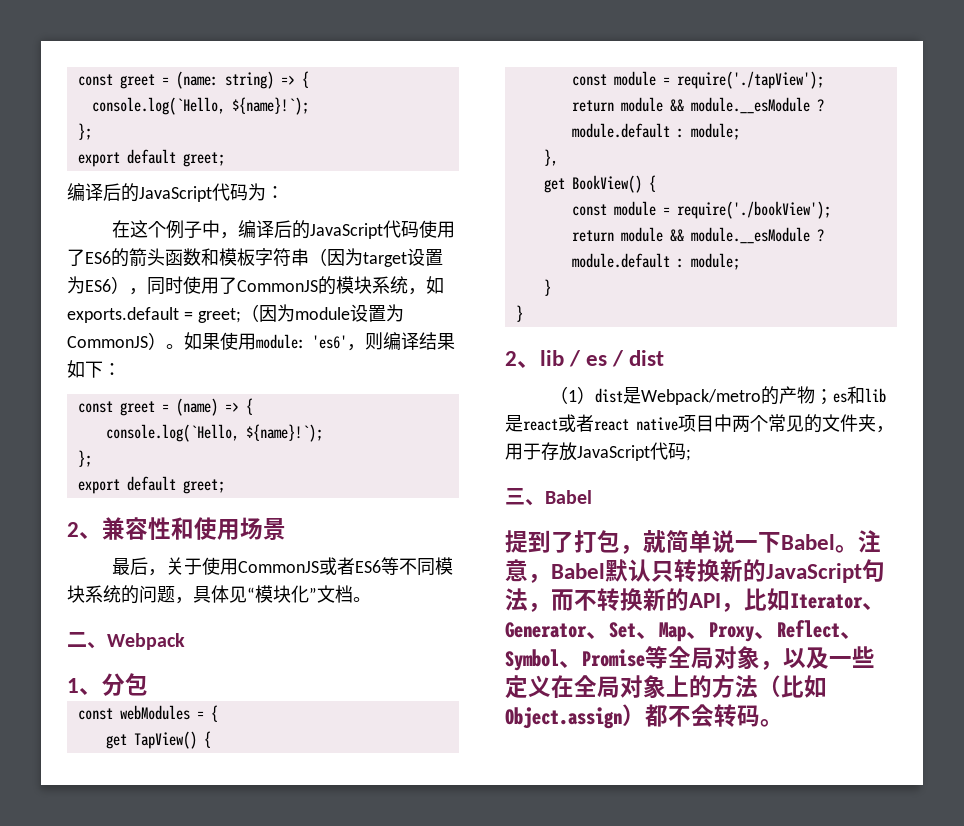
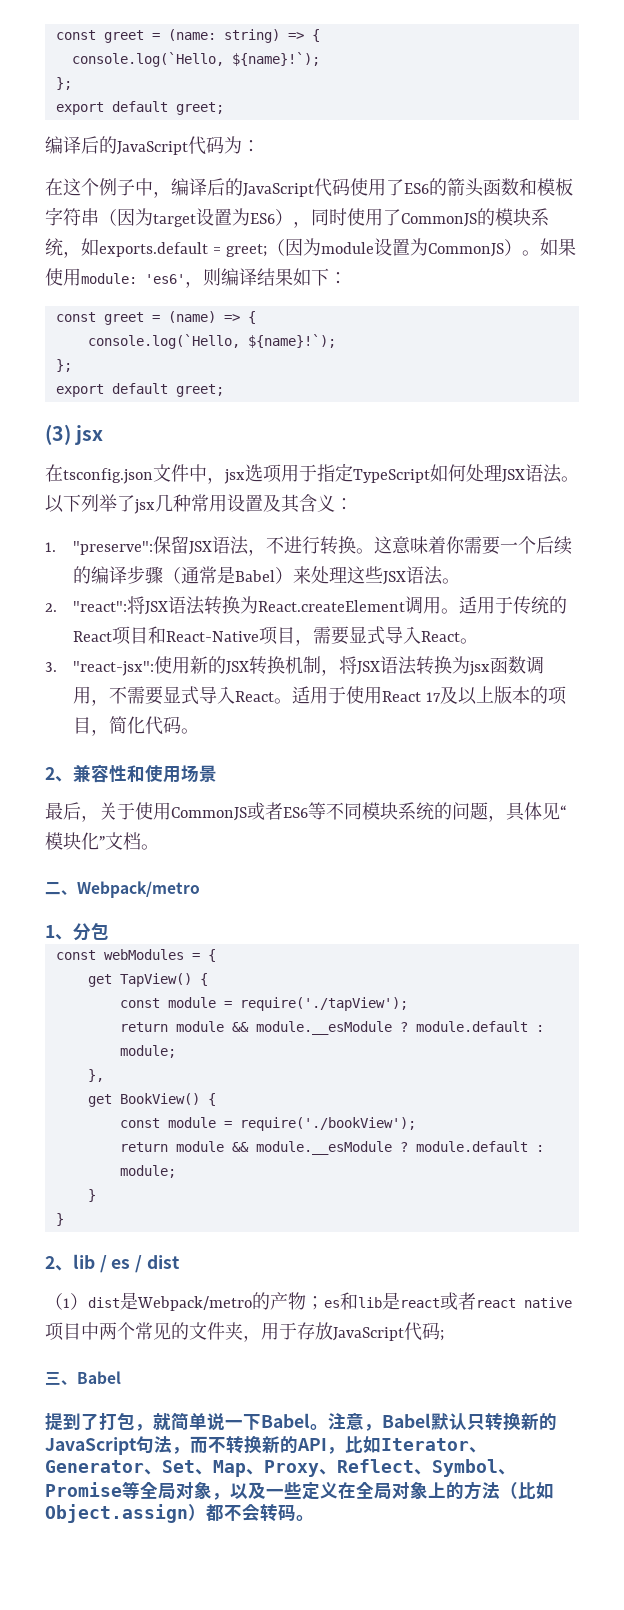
(225, 486) none -> [45,424,104,445] [45,463,579,484] [45,494,353,514] [45,536,573,556] [73,566,461,585] [45,596,568,615] [73,626,479,646] [45,656,545,676] [73,686,568,706] [73,716,200,736] // (3) jsx // 在tsconfig.json文件中，jsx选项用于指定TypeScript如何处理JSX语法。以下列举了jsx几种常用设置及其含义： // 1. "preserve":保留JSX语法，不进行转换。这意味着你需要一个后续的编译步骤（通常是Babel）来处理这些JSX语法。 // 2. "react":将JSX语法转换为React.createElement调用。适用于传统的React项目和React-Native项目，需要显式导入React。 // 3. "react-jsx":使用新的JSX转换机制，将JSX语法转换为jsx函数调用，不需要显式导入React。适用于使用React 17及以上版本的项目，简化代码。
[107,633,185,650] Webpack -> [77,881,200,898] Webpack/metro

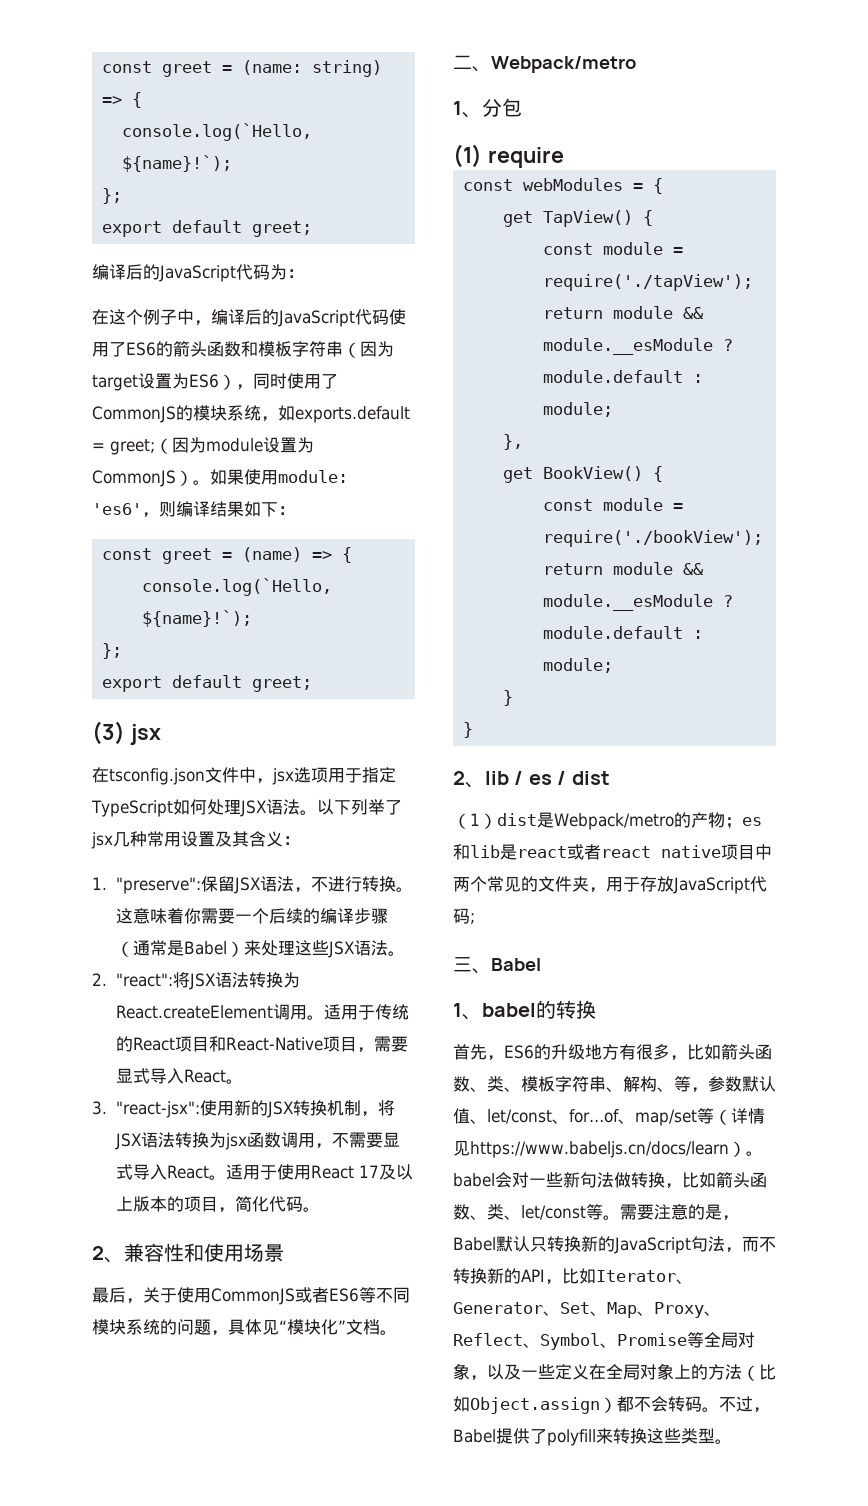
(109, 931) none -> [453,144,564,168] // (1) require
[45,1412,364,1431] 提到了打包，就简单说一下Babel。注意 -> [453,1000,596,1020] [453,1044,772,1061] [453,1076,776,1093] [453,1108,765,1126] [453,1140,763,1158] [453,1172,767,1189] [453,1204,722,1220] 1、babel的转换 // 首先，ES6的升级地方有很多，比如箭头函数、类、模板字符串、解构、等，参数默认值、let/const、for…of、map/set等（详情见https://www.babeljs.cn/docs/learn）。babel会对一些新句法做转换，比如箭头函数、类、let/const等。需要注意的是
(314, 1518) none -> [719,1396,770,1413] [453,1428,732,1446] 不过，Babel提供了polyfill来转换这些类型。

